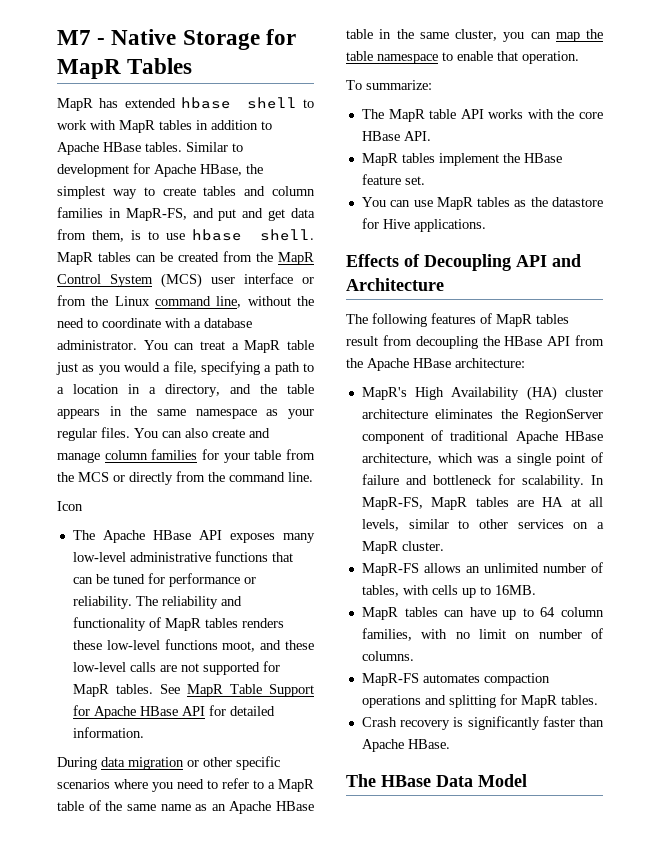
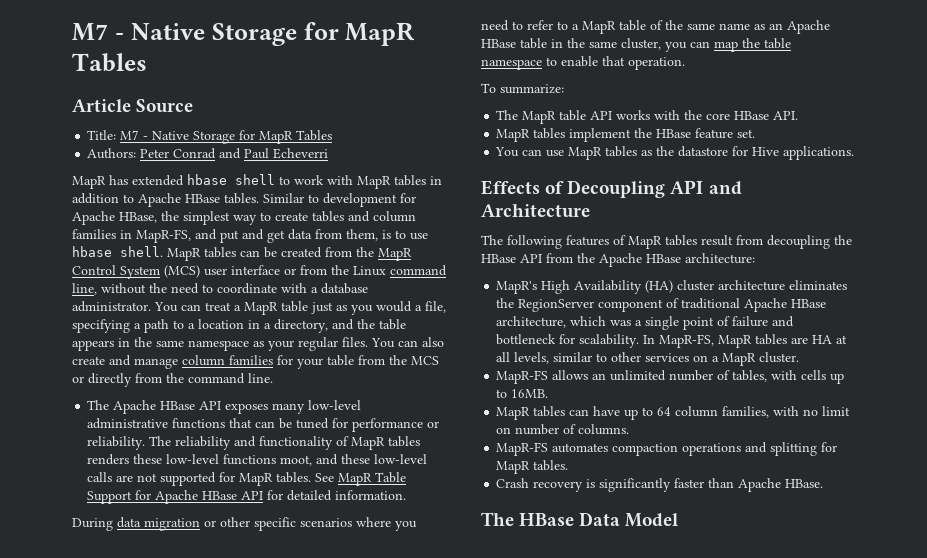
[57,29,296,50] [57,58,193,79] M7 - Native Storage for MapR Tables -> [72,22,416,46] [72,53,147,72] [72,99,194,113] [87,130,333,144] [87,148,329,159] M7 - Native Storage for MapR Tables // Article Source // Title: M7 - Native Storage for MapR Tables // Authors: Peter Conrad and Paul Echeverri
[57,501,83,511] // Icon -> (273, 378) none

